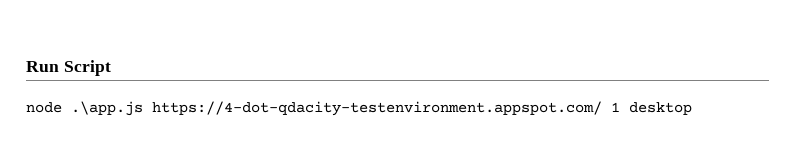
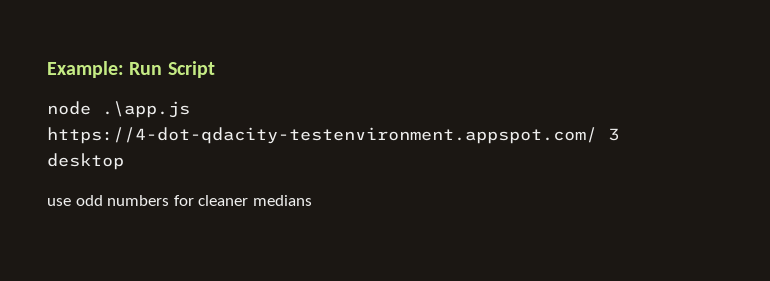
(26, 66) none -> [47,61,124,78] Example:
[611,102,620,112] 1 -> [608,128,619,141] 3
(692, 108) none -> [47,195,312,206] // use odd numbers for cleaner medians

